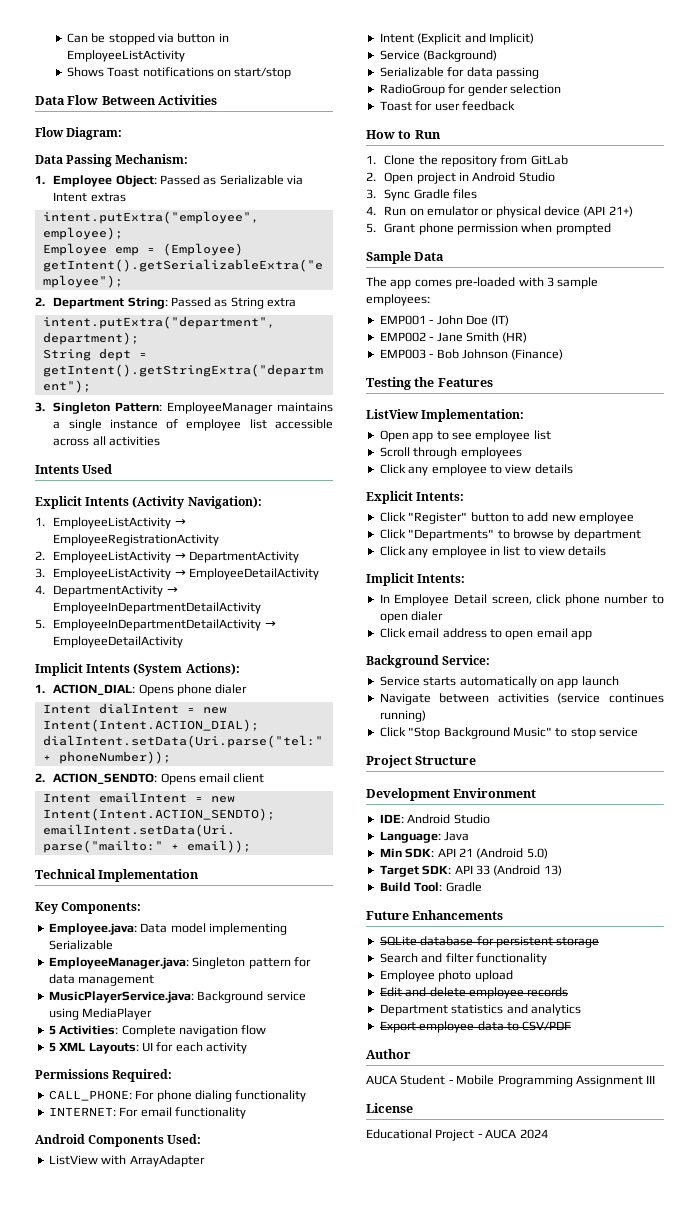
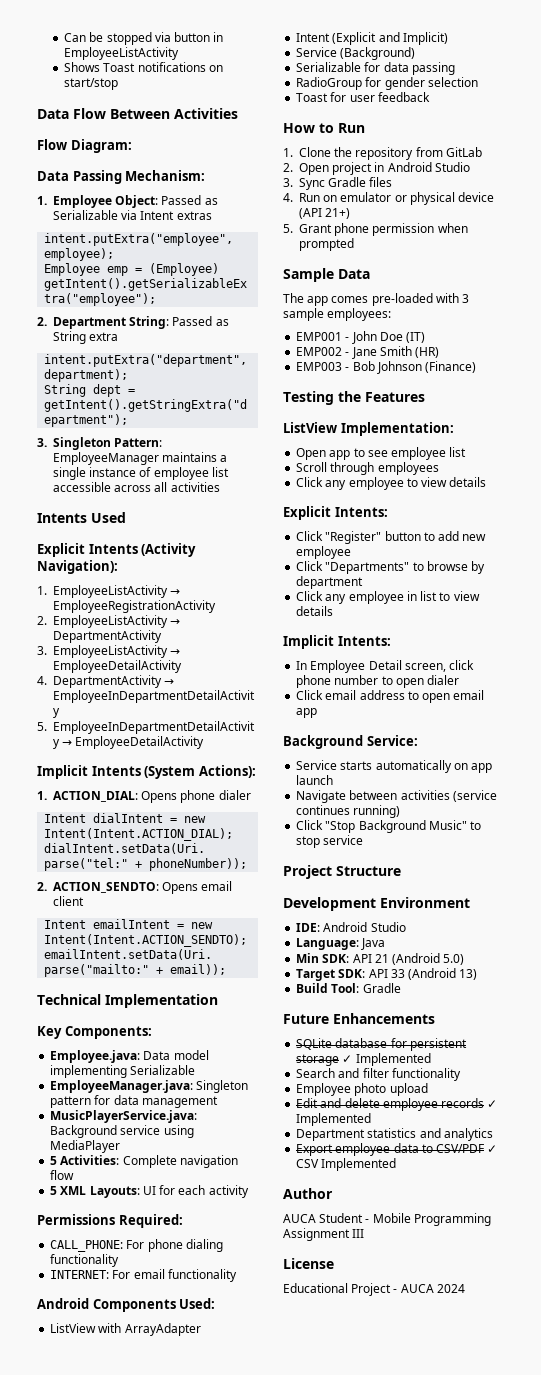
(600, 942) none -> [342,1053,431,1066] ✓ Implemented
(569, 992) none -> [487,1100,498,1108] [296,1113,372,1126] ✓ Implemented
(572, 1026) none -> [487,1145,498,1153] [296,1158,397,1171] ✓ CSV Implemented

